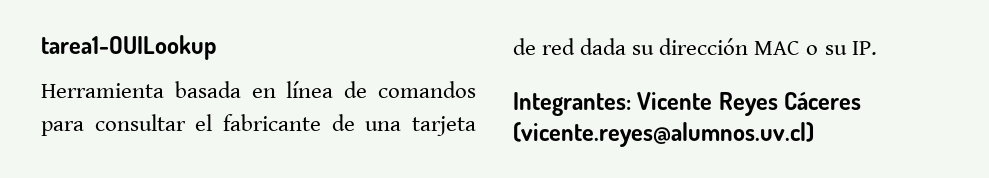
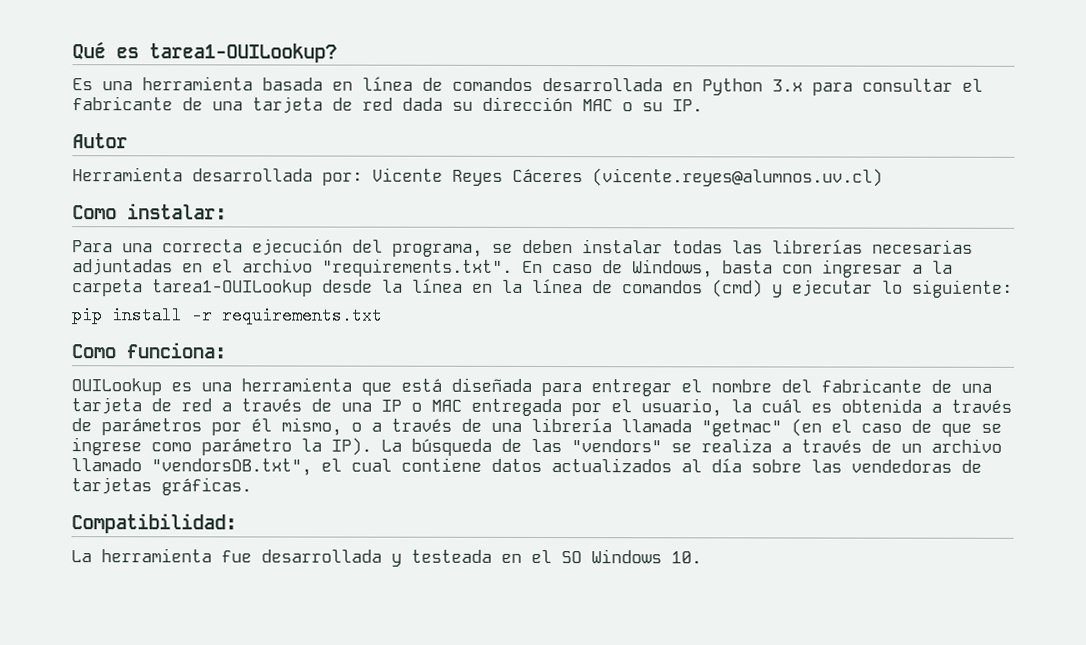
[41,35,216,60] [41,83,164,98] tarea1-OUILookup // Herramienta -> [72,41,338,63] [72,76,253,91] Qué es tarea1-OUILookup? // Es una herramienta
(477, 89) none -> [542,77,803,96] desarrollada en Python 3.x
[513,92,631,116] Integrantes: -> [72,133,128,149] [72,167,363,186] Autor // Herramienta desarrollada por:
(814, 134) none -> [72,203,227,220] [72,238,973,257] [72,258,953,278] [72,278,1013,298] [71,306,383,325] [71,342,226,359] [71,377,992,397] [71,397,1012,417] [71,417,1002,437] [71,437,1002,456] [71,457,982,476] [71,477,252,496] [71,513,237,534] [71,548,702,567] // Como instalar: // Para una correcta ejecución del programa, se deben instalar todas las librerías necesarias adjuntadas en el archivo "requirements.txt". En caso de Windows, basta con ingresar a la carpeta tarea1-OUILookup desde la línea en la línea de comandos (cmd) y ejecutar lo siguiente: // pip install -r requirements.txt // Como funciona: // OUILookup es una herramienta que está diseñada para entregar el nombre del fabricante de una tarjeta de red a través de una IP o MAC entregada por el usuario, la cuál es obtenida a través de parámetros por él mismo, o a través de una librería llamada "getmac" (en el caso de que se ingrese como parámetro la IP). La búsqueda de las "vendors" se realiza a través de un archivo llamado "vendorsDB.txt", el cual contiene datos actualizados al día sobre las vendedoras de tarjetas gráficas. // Compatibilidad: // La herramienta fue desarrollada y testeada en el SO Windows 10.

